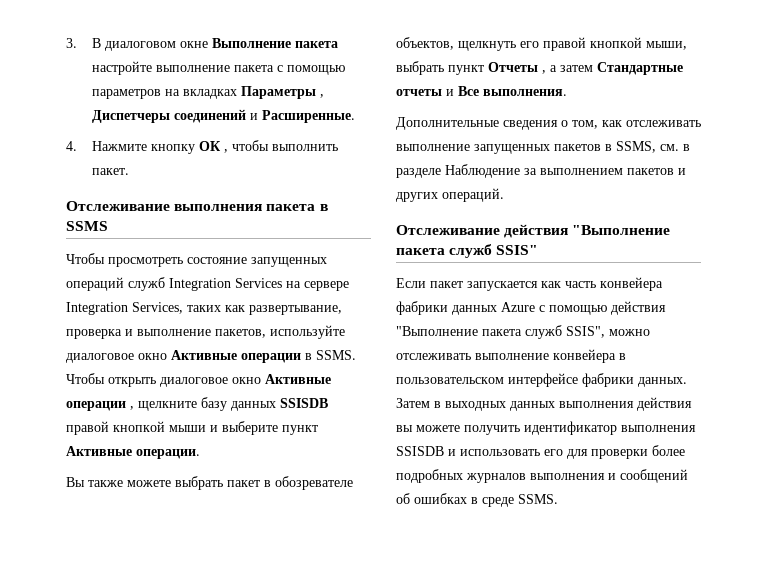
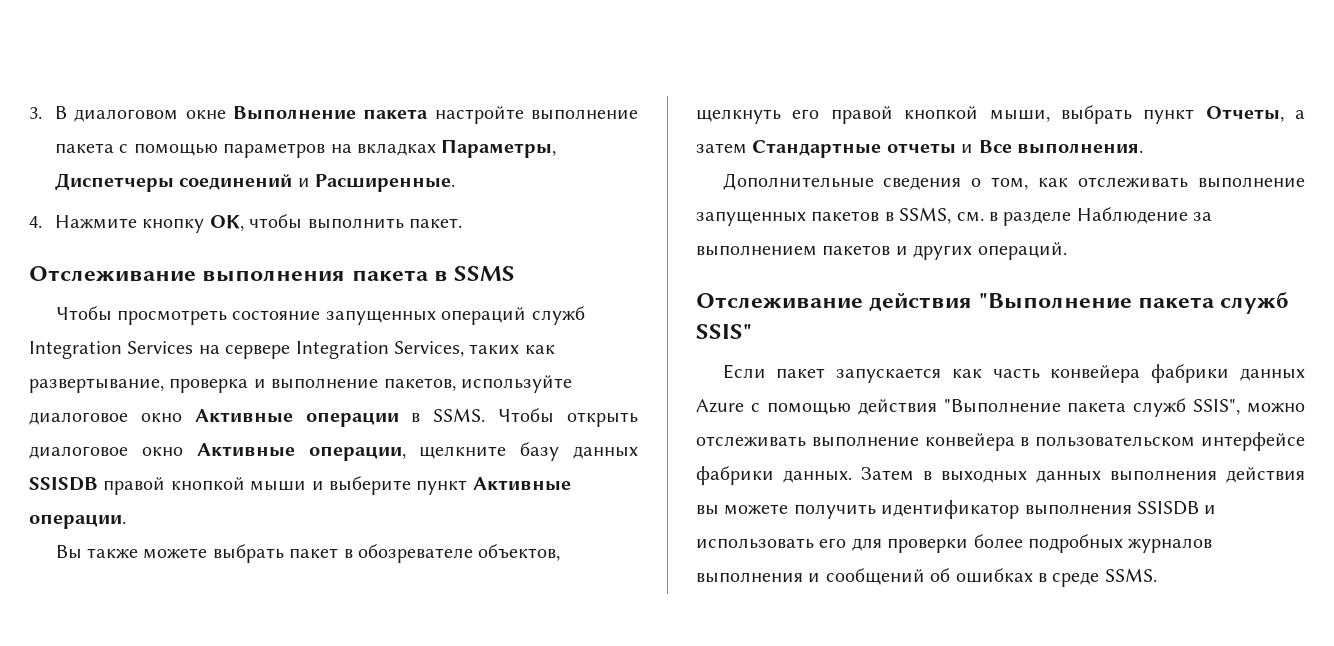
[240,86,324,99] Параметры , -> [441,139,557,158] Параметры,
[198,141,228,153] ОК , -> [209,215,244,231] ОК,
[66,401,134,411] операции , -> [308,446,406,461] операции,
[488,62,546,74] Отчеты , -> [1205,106,1284,122] Отчеты,

